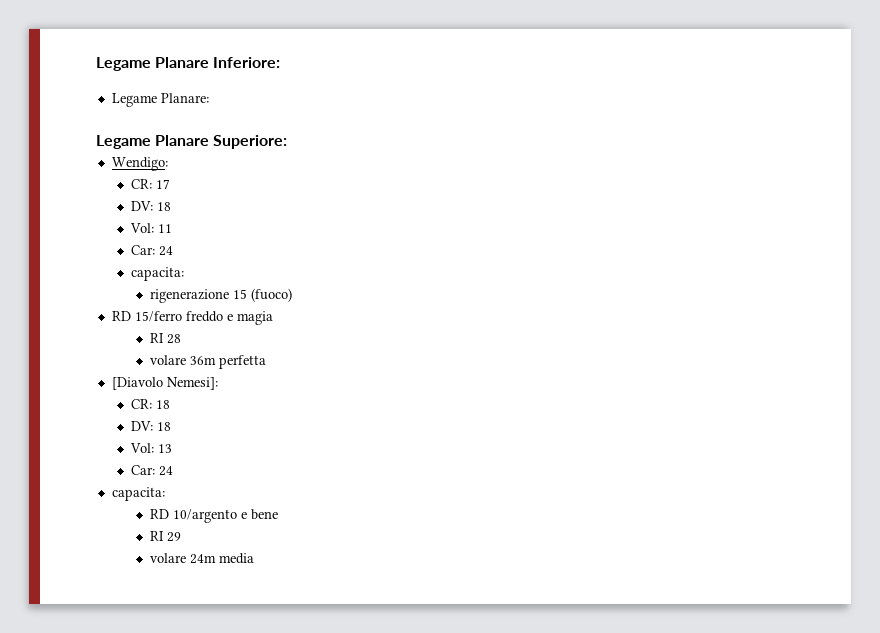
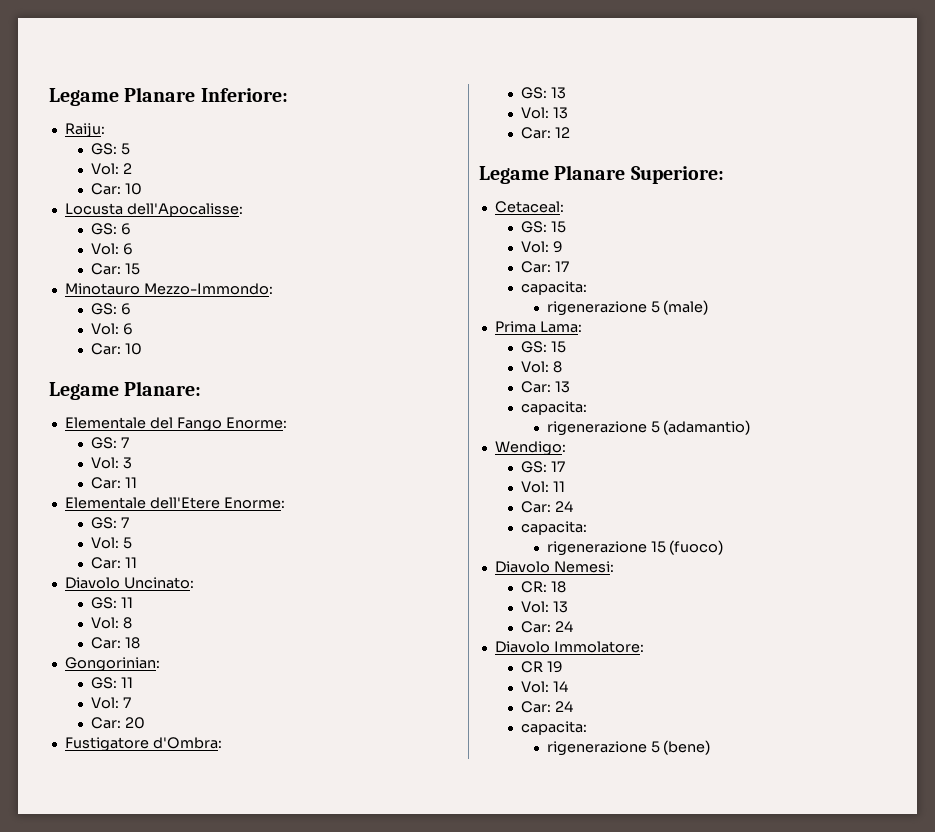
[111,93,209,107] [96,135,288,149] Legame Planare: // Legame Planare Superiore: -> [64,123,105,137] [90,143,130,155] [90,163,132,175] [90,183,142,195] [64,203,243,217] [90,223,131,235] [90,243,133,255] [90,263,140,275] [64,283,273,295] [90,303,131,315] [90,323,133,335] [90,343,142,355] [49,381,202,400] [64,417,287,432] [90,437,129,449] [90,457,132,469] [90,477,137,489] [64,497,285,509] [90,517,129,529] [90,537,132,549] [90,557,137,569] [64,577,194,589] [90,597,133,609] [90,617,132,629] [90,637,140,649] [64,657,160,672] [90,677,133,689] [90,697,131,709] [90,717,145,729] [64,737,222,752] [520,87,566,99] [520,107,568,119] [520,127,570,139] [479,165,724,184] [494,201,564,213] [520,221,566,233] [520,241,563,253] [520,261,569,273] [520,281,587,295] [546,300,709,316] [494,321,582,333] [520,341,566,353] [520,361,562,373] [520,381,570,393] [520,401,587,415] [546,420,751,436] Raiju: // GS: 5 // Vol: 2 // Car: 10 // Locusta dell'Apocalisse: // GS: 6 // Vol: 6 // Car: 15 // Minotauro Mezzo-Immondo: // GS: 6 // Vol: 6 // Car: 10 // Legame Planare: // Elementale del Fango Enorme: // GS: 7 // Vol: 3 // Car: 11 // Elementale dell'Etere Enorme: // GS: 7 // Vol: 5 // Car: 11 // Diavolo Uncinato: // GS: 11 // Vol: 8 // Car: 18 // Gongorinian: // GS: 11 // Vol: 7 // Car: 20 // Fustigatore d'Ombra: // GS: 13 // Vol: 13 // Car: 12 // Legame Planare Superiore: // Cetaceal: // GS: 15 // Vol: 9 // Car: 17 // capacita: // rigenerazione 5 (male) // Prima Lama: // GS: 15 // Vol: 8 // Car: 13 // capacita: // rigenerazione 5 (adamantio)
[131,179,171,189] [131,201,172,211] CR: 17 // DV: 18 -> [520,461,565,473] GS: 17
[111,311,273,325] [150,333,182,344] [150,355,267,369] [111,377,218,390] RD 15/ferro freddo e magia // RI 28 // volare 36m perfetta // [Diavolo Nemesi]: -> [494,561,614,573] Diavolo Nemesi:
[131,421,172,431] // DV: 18 -> (566, 587) none
[111,487,165,501] [150,509,279,523] [150,531,182,542] [150,553,255,564] capacita: // RD 10/argento e bene // RI 29 // volare 24m media -> [494,641,644,653] [520,661,563,673] [520,681,568,693] [520,701,573,713] [520,721,587,735] [546,740,711,756] Diavolo Immolatore: // CR 19 // Vol: 14 // Car: 24 // capacita: // rigenerazione 5 (bene)

